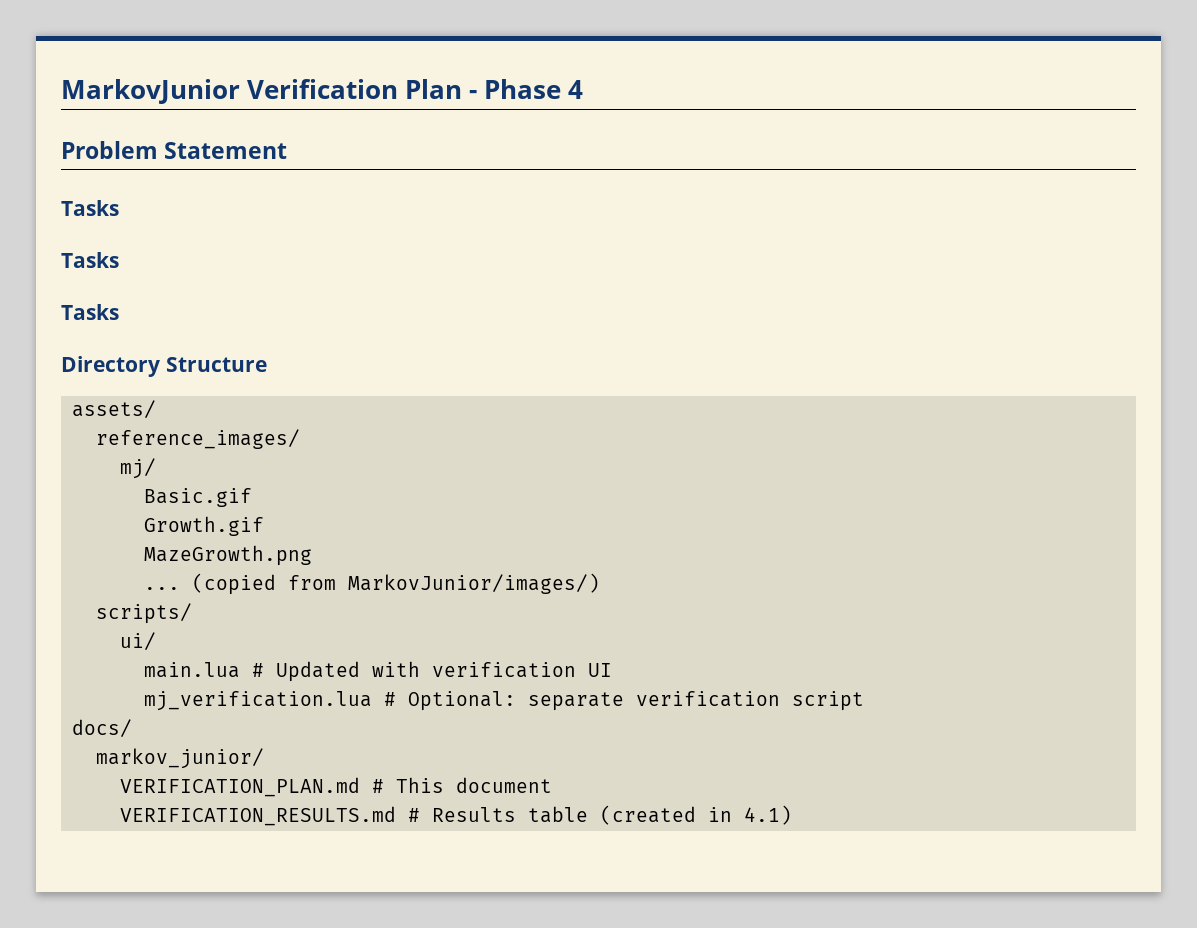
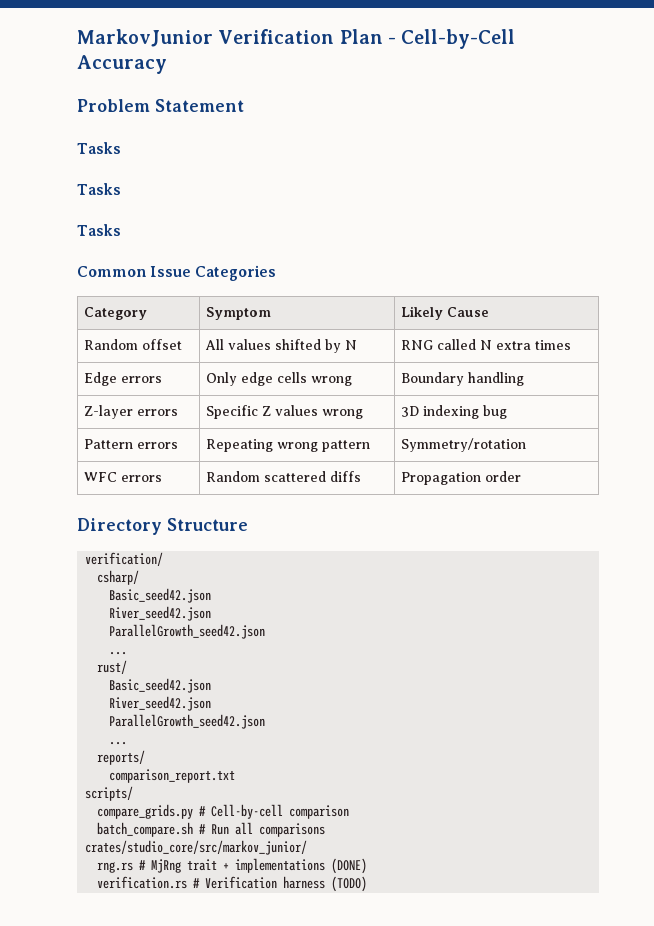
[484,79,584,99] Phase 4 -> [401,29,516,49] [77,55,167,74] Cell-by-Cell Accuracy
[61,356,267,377] [71,400,156,418] [95,429,300,449] [119,458,156,479] [143,488,252,507] [143,516,264,536] [143,545,312,566] [143,573,600,595] [95,603,192,624] [119,632,156,650] [143,661,612,682] [143,691,864,711] [71,719,132,737] [95,748,264,769] [119,777,552,797] [119,805,792,826] Directory Structure // assets/ // reference_images/ // mj/ // Basic.gif // Growth.gif // MazeGrowth.png // ... (copied from MarkovJunior/images/) // scripts/ // ui/ // main.lua # Updated with verification UI // mj_verification.lua # Optional: separate verification script // docs/ // markov_junior/ // VERIFICATION_PLAN.md # This document // VERIFICATION_RESULTS.md # Results table (created in 4.1) -> [77,265,277,281] [83,307,147,320] [205,307,271,320] [400,306,489,320] [83,339,182,350] [204,339,357,353] [400,339,571,350] [83,372,162,386] [205,372,352,386] [400,372,524,386] [83,405,178,419] [205,405,363,419] [400,405,507,419] [83,439,178,449] [205,439,370,452] [400,438,526,452] [83,472,162,482] [205,471,361,482] [400,471,521,485] [77,518,248,535] [85,552,164,566] [97,570,140,585] [109,588,212,603] [109,606,212,621] [109,624,266,639] [109,652,128,655] [97,660,128,674] [109,678,212,693] [109,696,212,711] [109,714,266,729] [109,742,128,745] [97,750,146,765] [109,769,236,783] [85,786,134,801] [97,804,350,819] [97,822,326,837] [85,840,308,855] [97,858,368,874] [97,876,368,892] Common Issue Categories // Category | Symptom | Likely Cause // Random offset | All values shifted by N | RNG called N extra times // Edge errors | Only edge cells wrong | Boundary handling // Z-layer errors | Specific Z values wrong | 3D indexing bug // Pattern errors | Repeating wrong pattern | Symmetry/rotation // WFC errors | Random scattered diffs | Propagation order // Directory Structure // verification/ // csharp/ // Basic_seed42.json // River_seed42.json // ParallelGrowth_seed42.json // ... // rust/ // Basic_seed42.json // River_seed42.json // ParallelGrowth_seed42.json // ... // reports/ // comparison_report.txt // scripts/ // compare_grids.py # Cell-by-cell comparison // batch_compare.sh # Run all comparisons // crates/studio_core/src/markov_junior/ // rng.rs # MjRng trait + implementations (DONE) // verification.rs # Verification harness (TODO)

